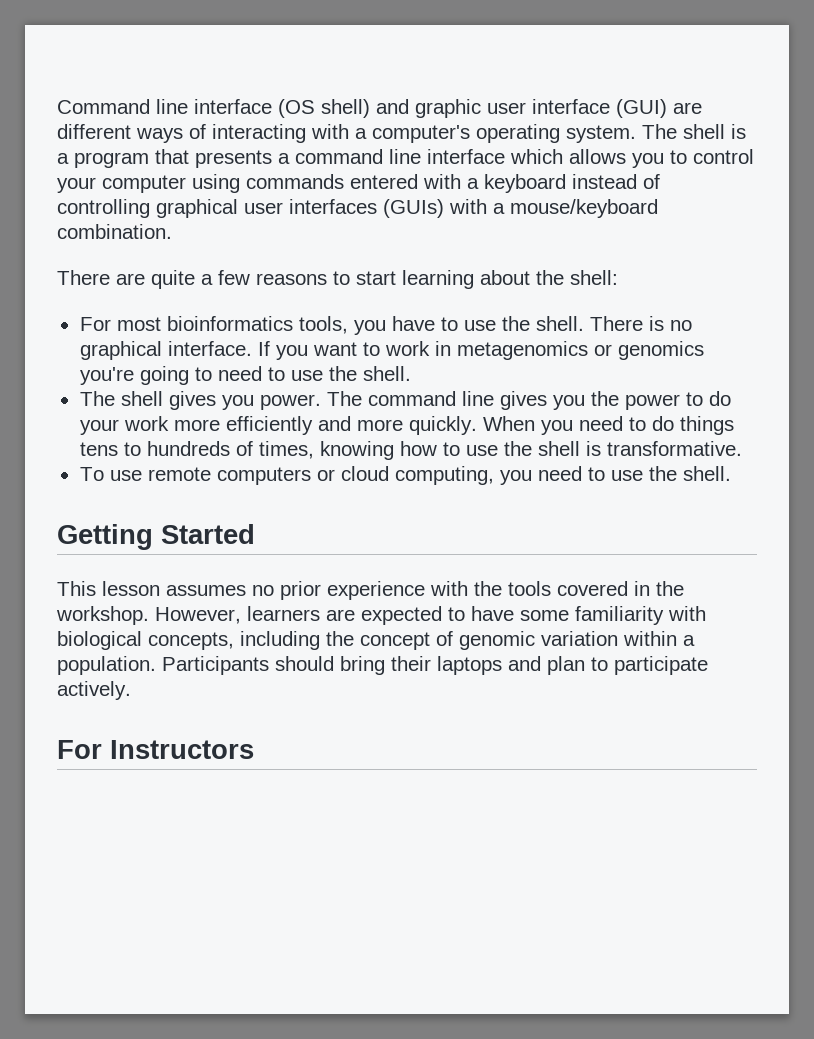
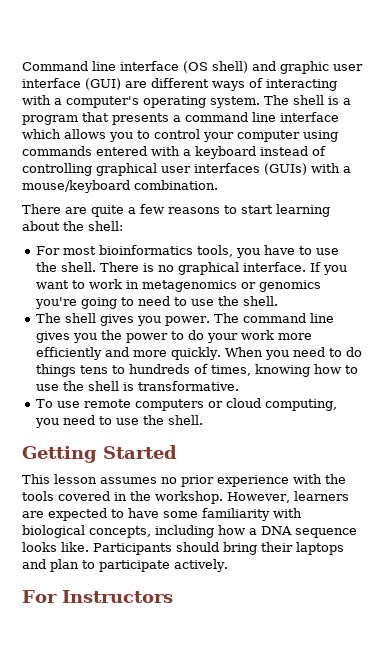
[326,631,695,650] [57,656,156,675] the concept of genomic variation within a population. -> [218,525,357,538] [22,542,89,552] how a DNA sequence looks like.

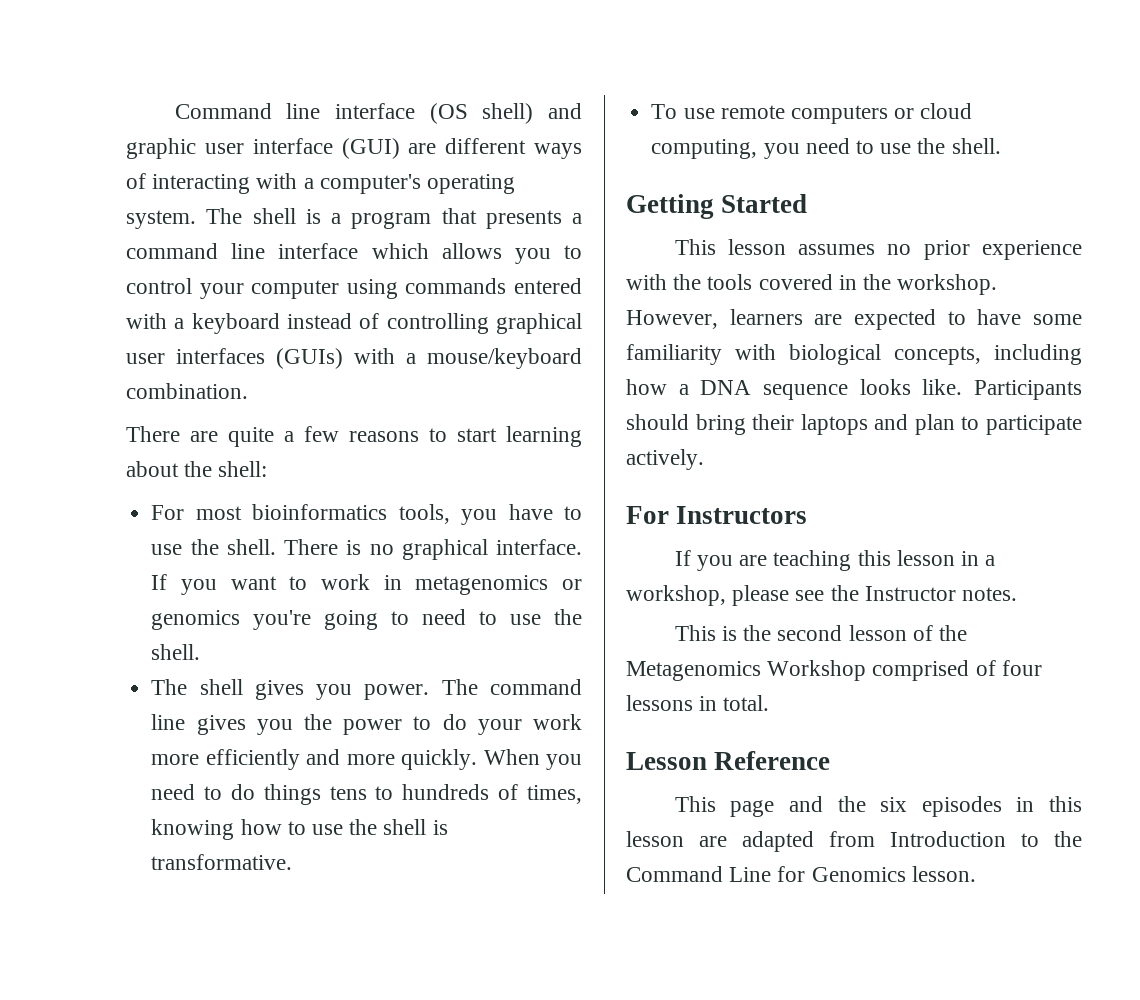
(173, 596) none -> [674,550,996,571] [626,585,1018,606] [674,625,967,641] [626,660,1042,681] [626,695,770,711] [626,751,831,770] [674,796,1082,817] [626,831,1082,852] [626,866,976,882] // If you are teaching this lesson in a workshop, please see the Instructor notes. // This is the second lesson of the Metagenomics Workshop comprised of four lessons in total. // Lesson Reference // This page and the six episodes in this lesson are adapted from Introduction to the Command Line for Genomics lesson.

